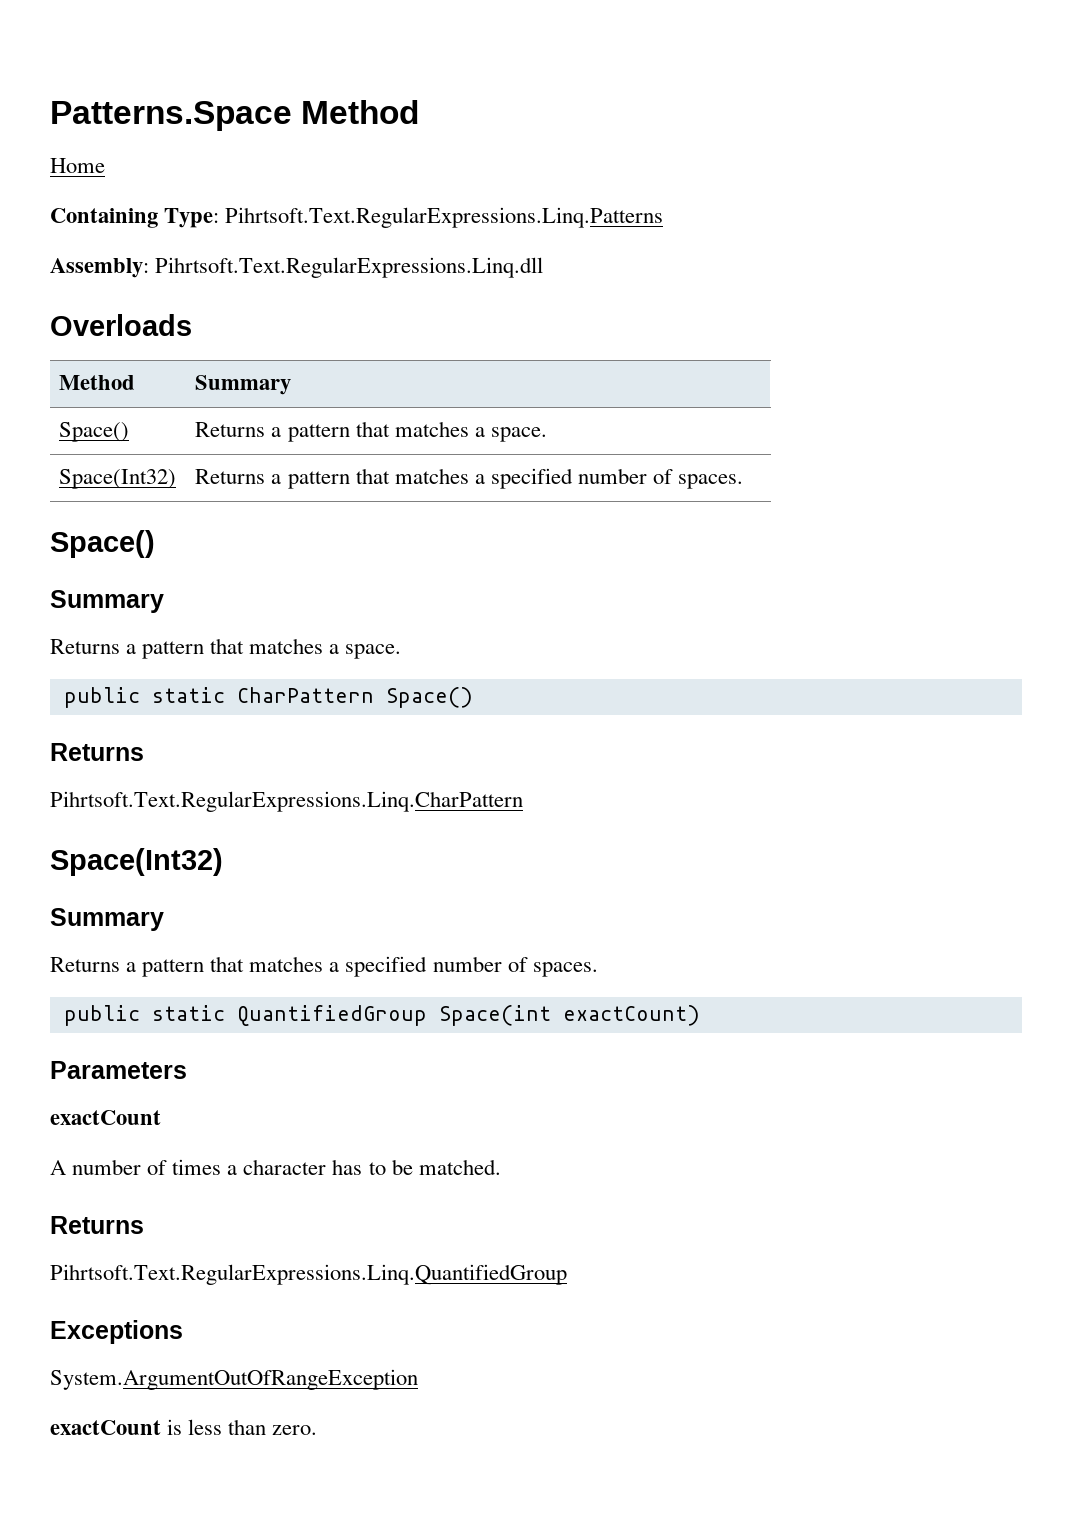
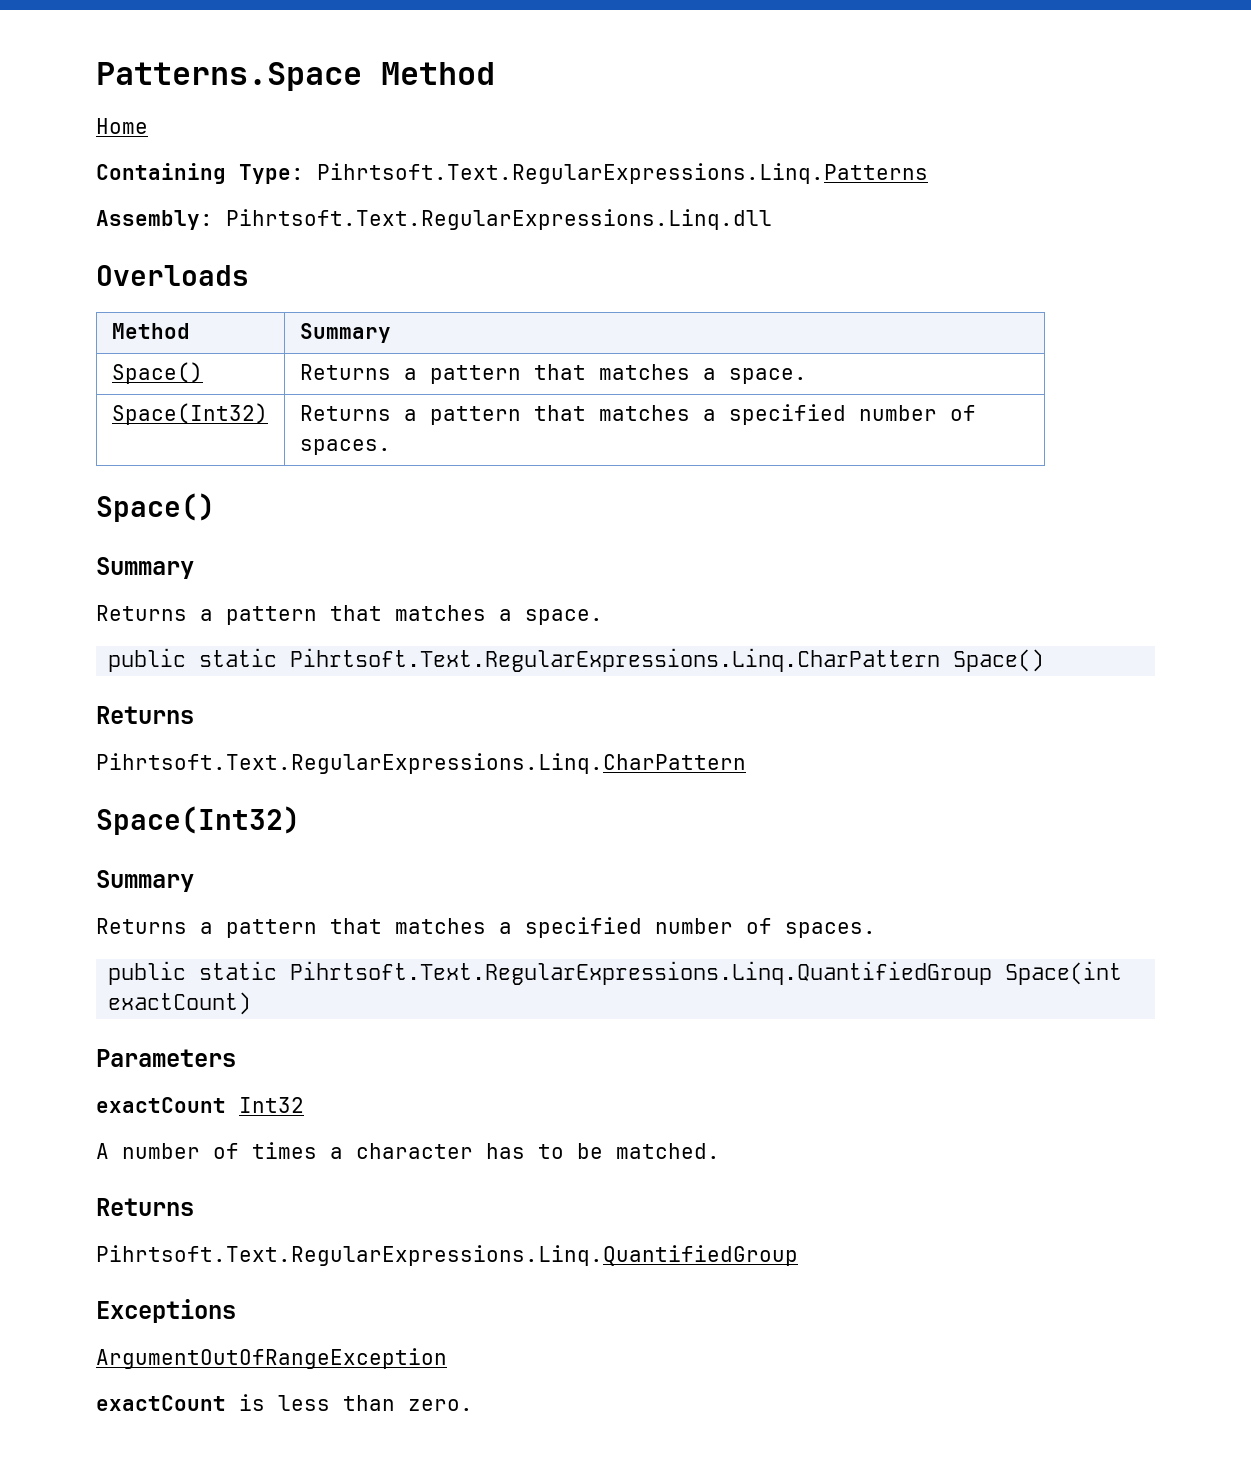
[236,687,374,703] CharPattern -> [290,648,941,672] Pihrtsoft.Text.RegularExpressions.Linq.CharPattern
[236,1005,427,1026] QuantifiedGroup -> [290,961,993,985] Pihrtsoft.Text.RegularExpressions.Linq.QuantifiedGroup
(161, 1117) none -> [239,1097,304,1113] Int32
[50,1369,418,1390] System.ArgumentOutOfRangeException -> [96,1348,447,1369] ArgumentOutOfRangeException

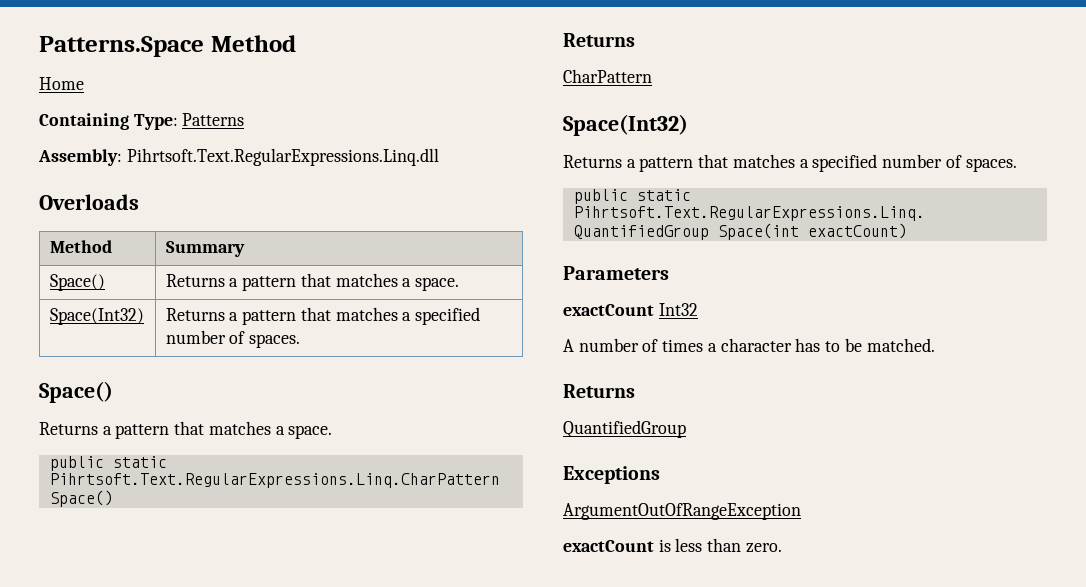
[317,163,928,184] Pihrtsoft.Text.RegularExpressions.Linq.Patterns -> [182,113,245,126] Patterns
[96,557,194,579] // Summary -> (113, 392) none
[96,753,746,774] [96,806,300,835] [96,870,194,892] Pihrtsoft.Text.RegularExpressions.Linq.CharPattern // Space(Int32) // Summary -> [563,69,652,83] [563,114,688,136] CharPattern // Space(Int32)
[96,1245,798,1266] Pihrtsoft.Text.RegularExpressions.Linq.QuantifiedGroup -> [563,420,686,438] QuantifiedGroup

